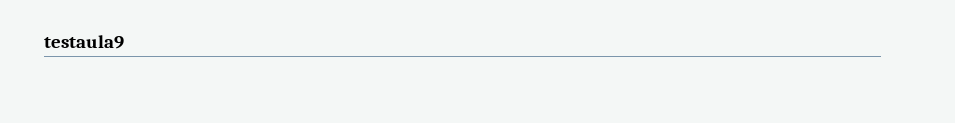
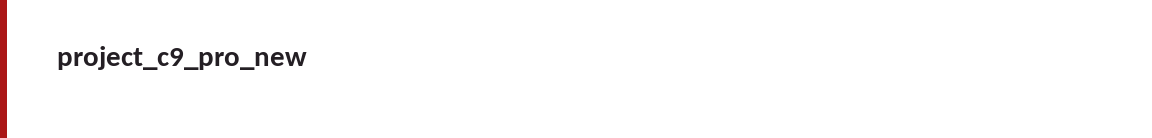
[44,35,124,49] testaula9 -> [57,46,307,70] project_c9_pro_new

